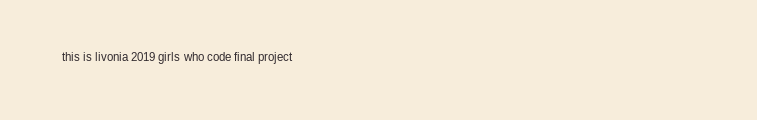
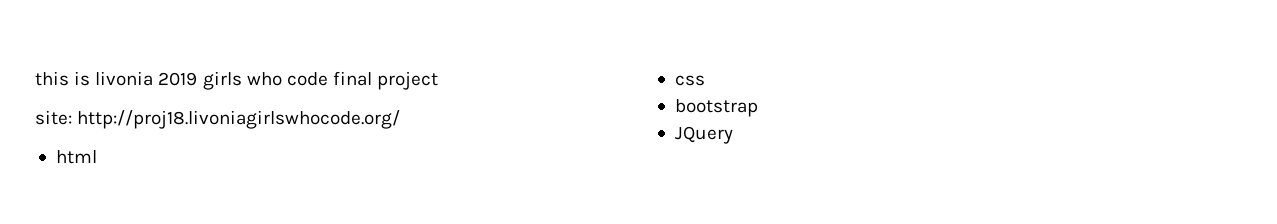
(293, 58) none -> [35,110,401,129] [55,150,97,164] [674,75,705,86] [674,99,758,117] [674,126,733,144] // site: http://proj18.livoniagirlswhocode.org/ // html // css // bootstrap // JQuery

